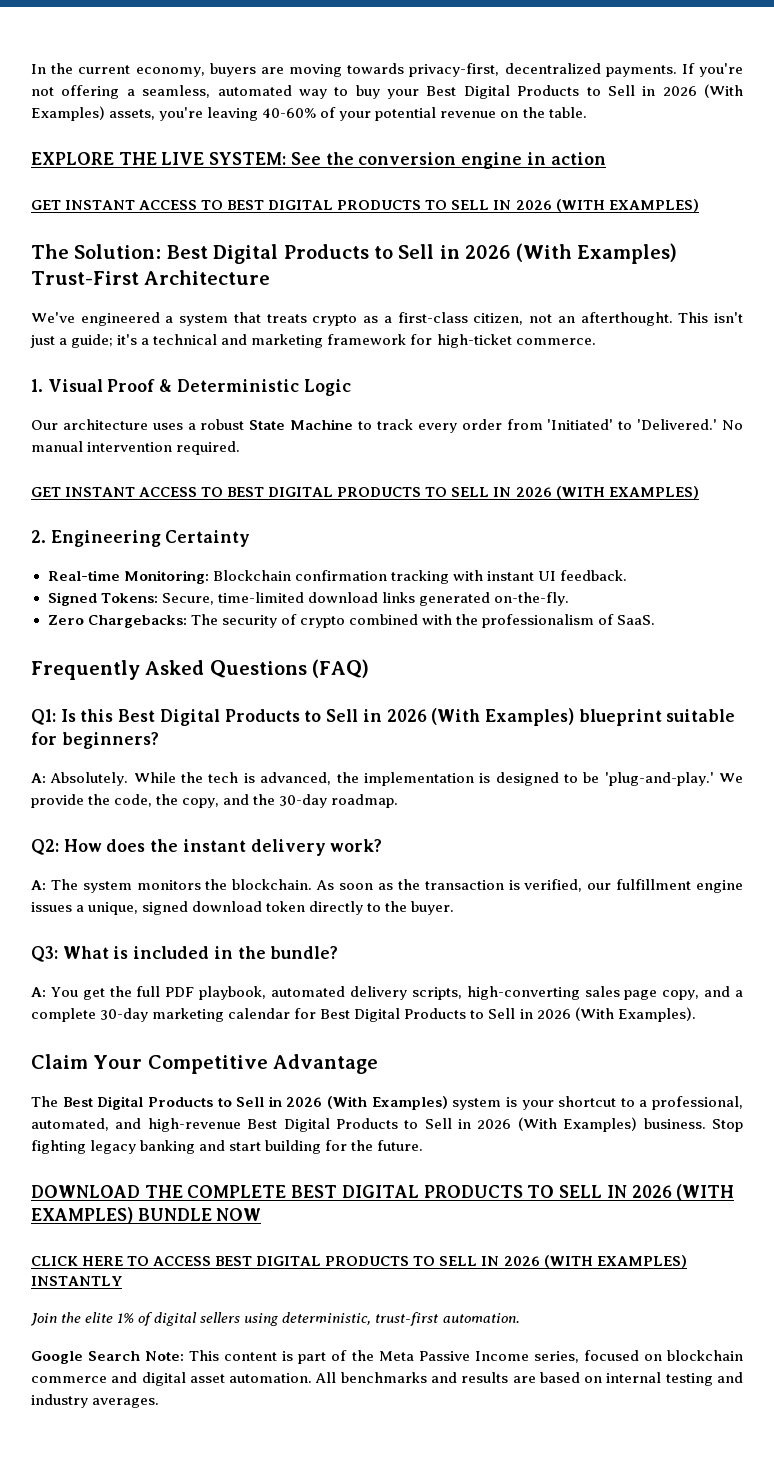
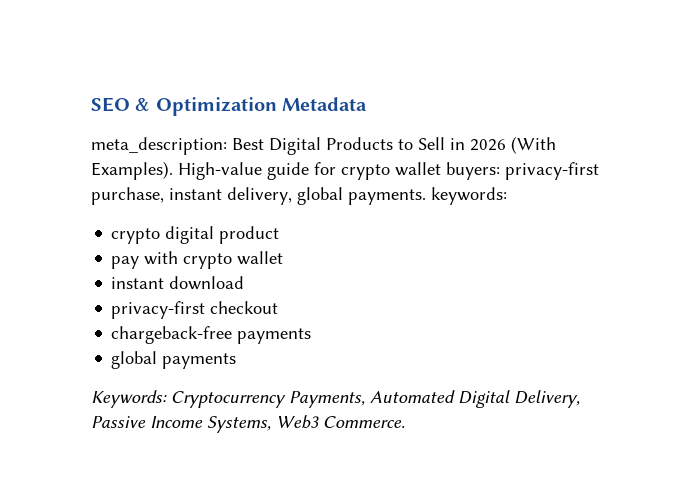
[31,63,743,77] [31,84,743,99] [31,106,587,121] [31,152,606,169] [31,199,699,212] [31,243,677,264] [31,270,271,285] [31,312,744,326] [30,334,596,348] [31,379,351,396] [31,419,744,433] [31,441,241,455] [31,486,699,499] [31,530,251,547] [47,570,627,584] [47,592,569,606] [47,614,656,628] [31,659,370,680] [31,708,736,726] [31,732,159,749] [31,772,744,786] [31,794,399,808] [31,839,383,856] [31,879,744,893] [31,901,455,915] [31,946,339,962] [31,986,743,1000] [31,1008,317,1022] In the current economy, buyers are moving towards privacy-first, decentralized payments. If you're not offering a seamless, automated way to buy your Best Digital Products to Sell in 2026 (With Examples) assets, you're leaving 40-60% of your potential revenue on the table. // EXPLORE THE LIVE SYSTEM: See the conversion engine in action // GET INSTANT ACCESS TO BEST DIGITAL PRODUCTS TO SELL IN 2026 (WITH EXAMPLES) // The Solution: Best Digital Products to Sell in 2026 (With Examples) Trust-First Architecture // We've engineered a system that treats crypto as a first-class citizen, not an afterthought. This isn't just a guide; it's a technical and marketing framework for high-ticket commerce. // 1. Visual Proof & Deterministic Logic // Our architecture uses a robust State Machine to track every order from 'Initiated' to 'Delivered.' No manual intervention required. // GET INSTANT ACCESS TO BEST DIGITAL PRODUCTS TO SELL IN 2026 (WITH EXAMPLES) // 2. Engineering Certainty // Real-time Monitoring: Blockchain confirmation tracking with instant UI feedback. // Signed Tokens: Secure, time-limited download links generated on-the-fly. // Zero Chargebacks: The security of crypto combined with the professionalism of SaaS. // Frequently Asked Questions (FAQ) // Q1: Is this Best Digital Products to Sell in 2026 (With Examples) blueprint suitable for beginners? // A: Absolutely. While the tech is advanced, the implementation is designed to be 'plug-and-play.' We provide the code, the copy, and the 30-day roadmap. // Q2: How does the instant delivery work? // A: The system monitors the blockchain. As soon as the transaction is verified, our fulfillment engine issues a unique, signed download token directly to the buyer. // Q3: What is included in the bundle? // A: You get the full PDF playbook, automated delivery scripts, high-converting sales page copy, and a complete 30-day marketing calendar for -> [91,97,368,116] [91,137,227,155] SEO & Optimization Metadata // meta_description:
[31,1054,379,1074] [31,1096,743,1110] [31,1117,743,1132] [31,1140,424,1154] [31,1184,735,1201] [31,1207,262,1224] [31,1255,687,1268] [31,1276,122,1286] [30,1312,520,1326] [31,1350,744,1364] [31,1372,744,1386] [31,1394,160,1408] // Claim Your Competitive Advantage // The Best Digital Products to Sell in 2026 (With Examples) system is your shortcut to a professional, automated, and high-revenue Best Digital Products to Sell in 2026 (With Examples) business. Stop fighting legacy banking and start building for the future. // DOWNLOAD THE COMPLETE BEST DIGITAL PRODUCTS TO SELL IN 2026 (WITH EXAMPLES) BUNDLE NOW // CLICK HERE TO ACCESS BEST DIGITAL PRODUCTS TO SELL IN 2026 (WITH EXAMPLES) INSTANTLY // Join the elite 1% of digital sellers using deterministic, trust-first automation. // Google Search Note: This content is part of the Meta Passive Income series, focused on blockchain commerce and digital asset automation. All benchmarks and results are based on internal testing and industry averages. -> [178,162,599,180] [91,187,507,205] [111,226,280,244] [111,251,284,269] [111,276,245,290] [111,301,279,319] [111,326,312,344] [111,351,237,369] [91,390,580,408] [91,415,405,433] High-value guide for crypto wallet buyers: privacy-first purchase, instant delivery, global payments. keywords: // crypto digital product // pay with crypto wallet // instant download // privacy-first checkout // chargeback-free payments // global payments // Keywords: Cryptocurrency Payments, Automated Digital Delivery, Passive Income Systems, Web3 Commerce.

